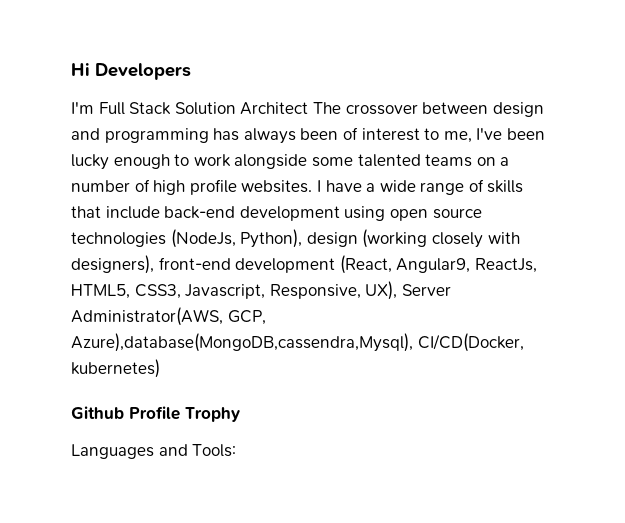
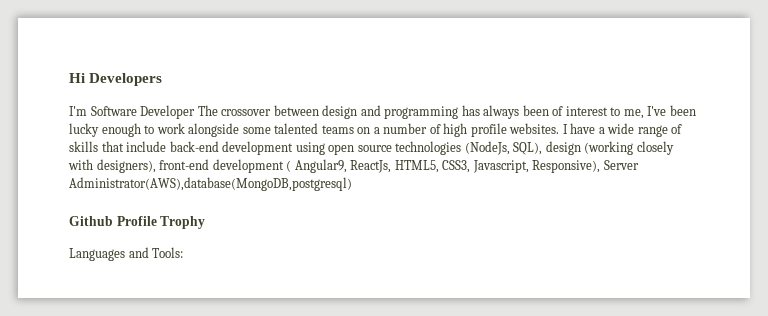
[98,102,309,115] Full Stack Solution Architect -> [90,105,196,119] Software Developer
[240,229,303,248] Python), -> [513,142,543,155] SQL),
[339,255,392,274] (React, -> [286,160,292,172] (
[269,281,451,300] [71,307,266,326] [71,333,524,352] [71,359,160,378] Responsive, UX), Server Administrator(AWS, GCP, Azure),database(MongoDB,cassendra,Mysql), CI/CD(Docker, kubernetes) -> [532,160,639,173] [69,177,352,191] Responsive), Server Administrator(AWS),database(MongoDB,postgresql)

